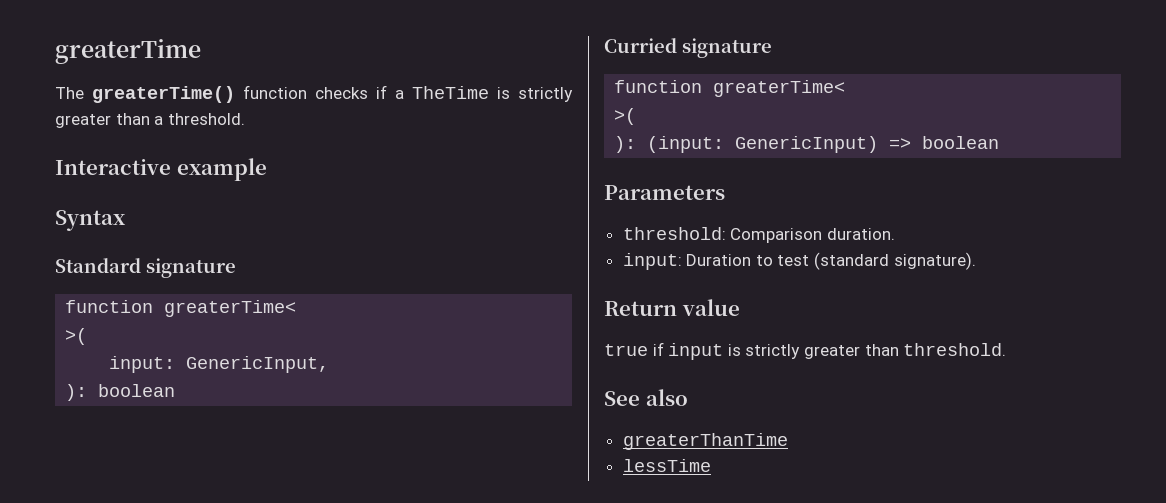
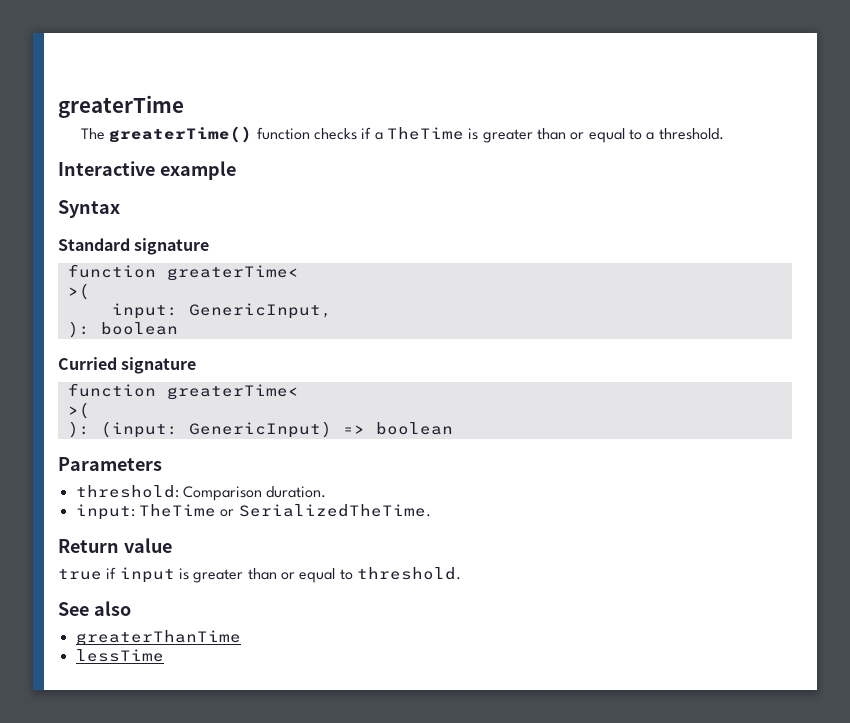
[518,87,573,102] [55,113,150,128] strictly greater than -> [482,128,643,143] greater than or equal to
[686,252,976,270] Duration to test (standard signature). -> [138,504,431,517] TheTime or SerializedTheTime.
[745,344,899,359] strictly greater than -> [193,568,353,583] greater than or equal to

